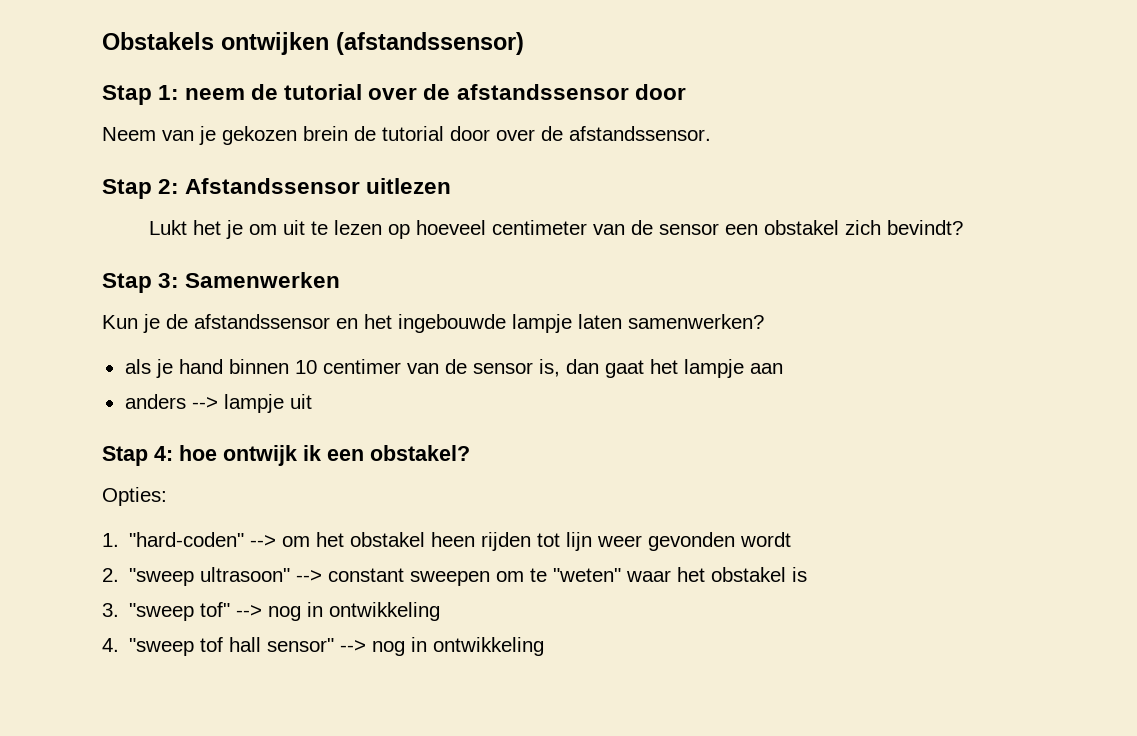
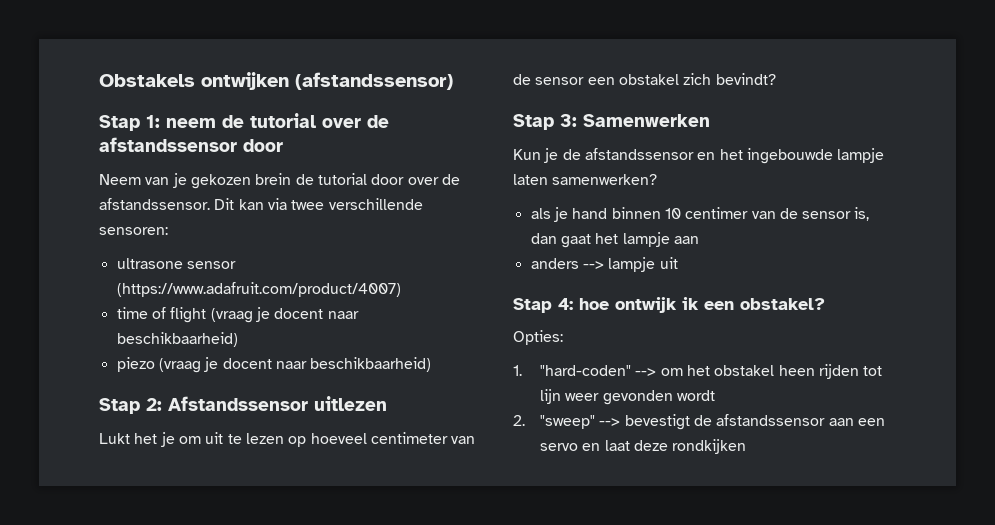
(711, 133) none -> [214,198,423,210] [99,227,168,235] [116,258,236,269] [116,282,401,297] [116,307,359,323] [116,332,238,347] [116,357,432,373] Dit kan via twee verschillende sensoren: // ultrasone sensor (https://www.adafruit.com/product/4007) // time of flight (vraag je docent naar beschikbaarheid) // piezo (vraag je docent naar beschikbaarheid)
[129,567,808,586] [102,602,441,621] [102,637,545,656] "sweep ultrasoon" --> constant sweepen om te "weten" waar het obstakel is // 3. "sweep tof" --> nog in ontwikkeling // 4. "sweep tof hall sensor" --> nog in ontwikkeling -> [539,414,885,430] [539,439,747,454] "sweep" --> bevestigt de afstandssensor aan een servo en laat deze rondkijken

